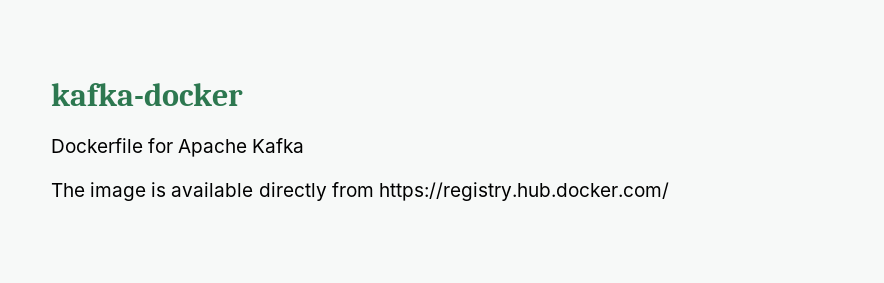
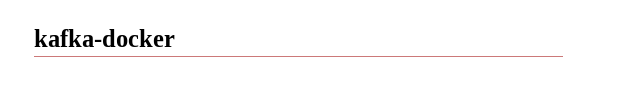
[51,138,305,157] [51,182,669,201] // Dockerfile for Apache Kafka // The image is available directly from https://registry.hub.docker.com/ -> (175, 38) none

